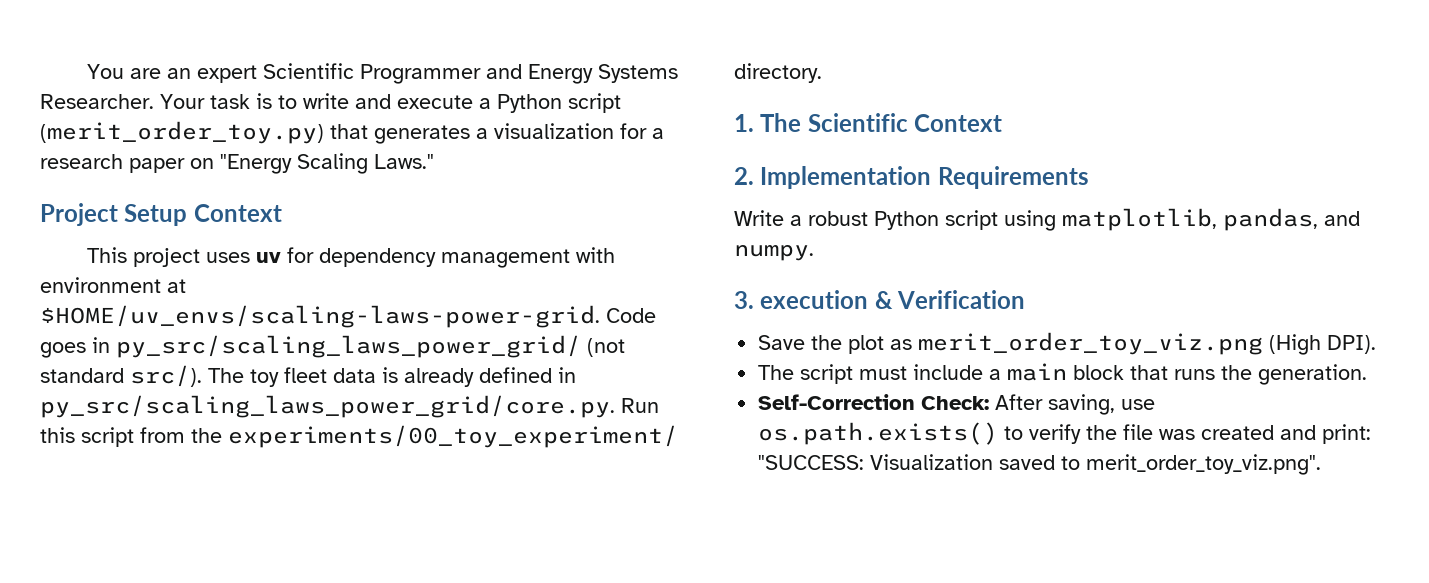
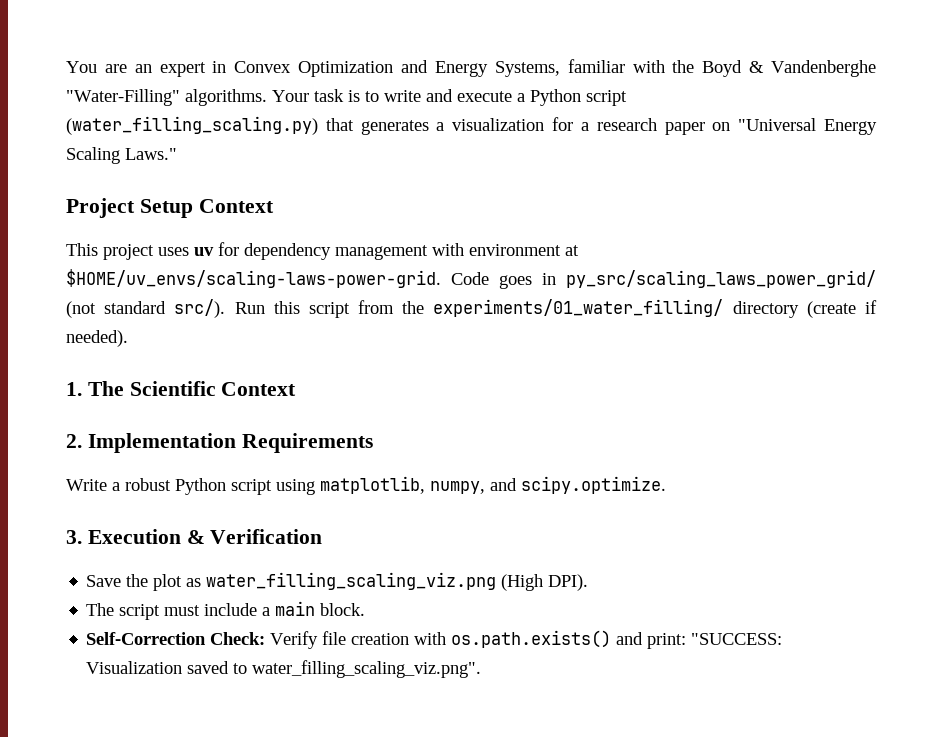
[262,63,678,84] [40,94,154,109] Scientific Programmer and Energy Systems Researcher. -> [212,59,877,77] [66,89,267,106] in Convex Optimization and Energy Systems, familiar with the Boyd & Vandenberghe "Water-Filling" algorithms.
[40,121,324,144] (merit_order_toy.py) -> [66,116,318,135] (water_filling_scaling.py)
[220,154,292,174] "Energy -> [738,118,878,135] "Universal Energy
[208,367,576,387] [40,395,615,418] The toy fleet data is already defined in py_src/scaling_laws_power_grid/core.py. -> (226, 308) none
[228,425,678,448] [734,63,822,83] experiments/00_toy_experiment/ directory. -> [433,299,877,318] [66,330,128,347] experiments/01_water_filling/ directory (create if needed).
[1223,208,1360,231] [734,244,814,261] pandas, and numpy. -> [430,476,666,494] numpy, and scipy.optimize.
[760,290,869,309] execution -> [87,529,181,544] Execution
[918,332,1264,355] merit_order_toy_viz.png -> [206,572,497,590] water_filling_scaling_viz.png
[1073,364,1368,385] [758,394,1156,415] [758,422,1275,445] block that runs the generation. // Self-Correction Check: After saving, use os.path.exists() to verify the file was created -> [320,603,366,616] [86,630,612,649] block. // Self-Correction Check: Verify file creation with os.path.exists()
[1086,454,1322,475] merit_order_toy_viz.png". -> [252,660,482,678] water_filling_scaling_viz.png".

